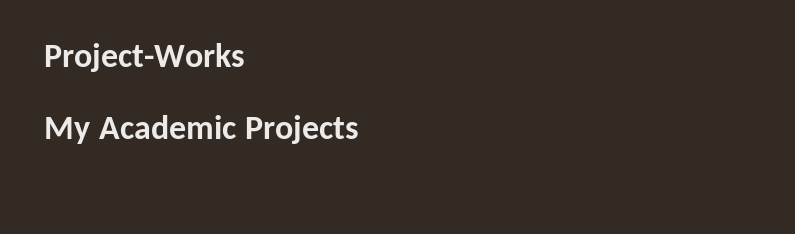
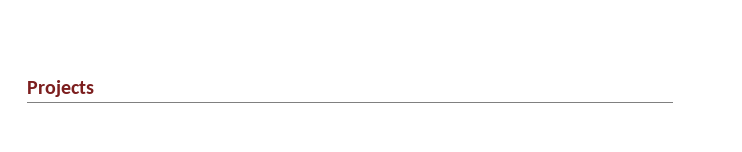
[44,43,245,72] [44,115,237,144] Project-Works // My Academic -> (27, 88) none

